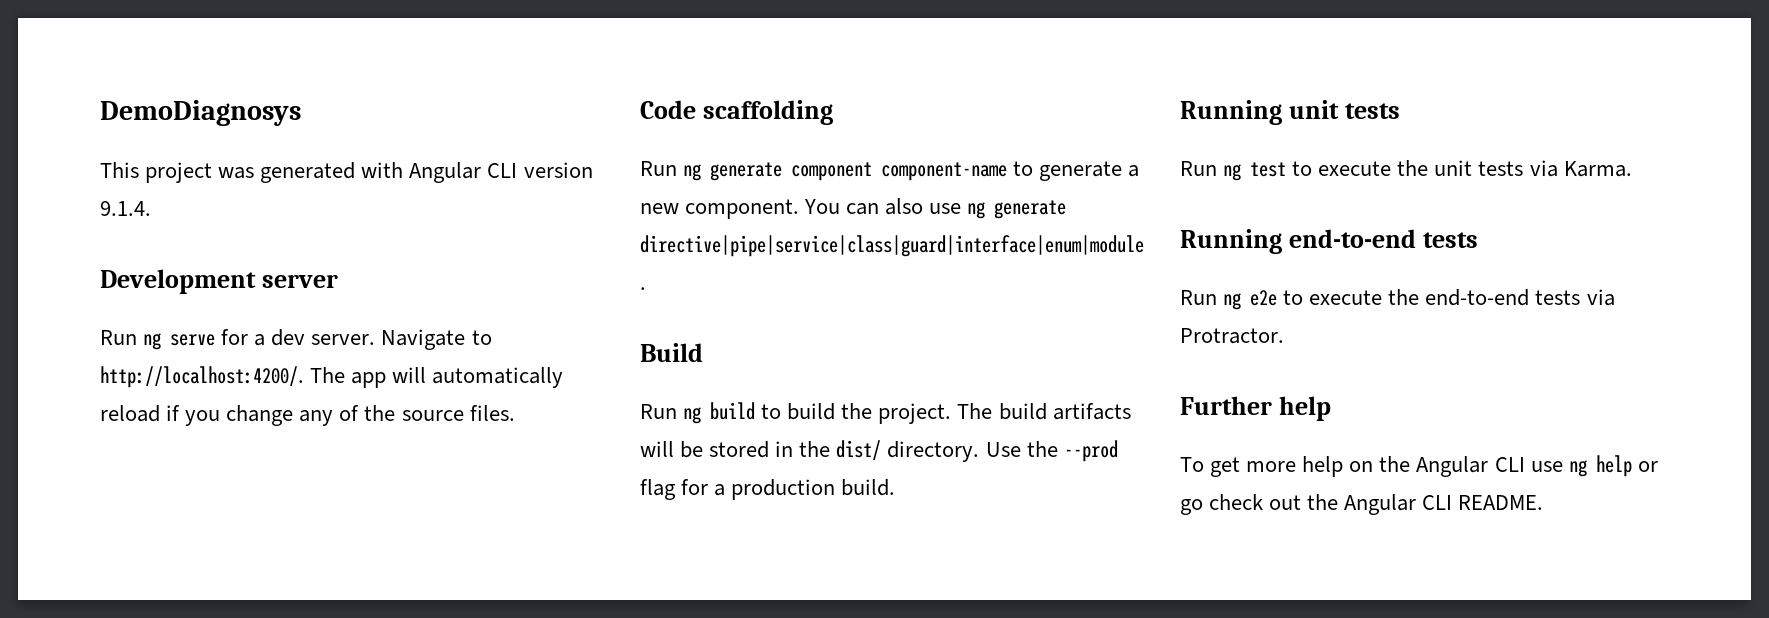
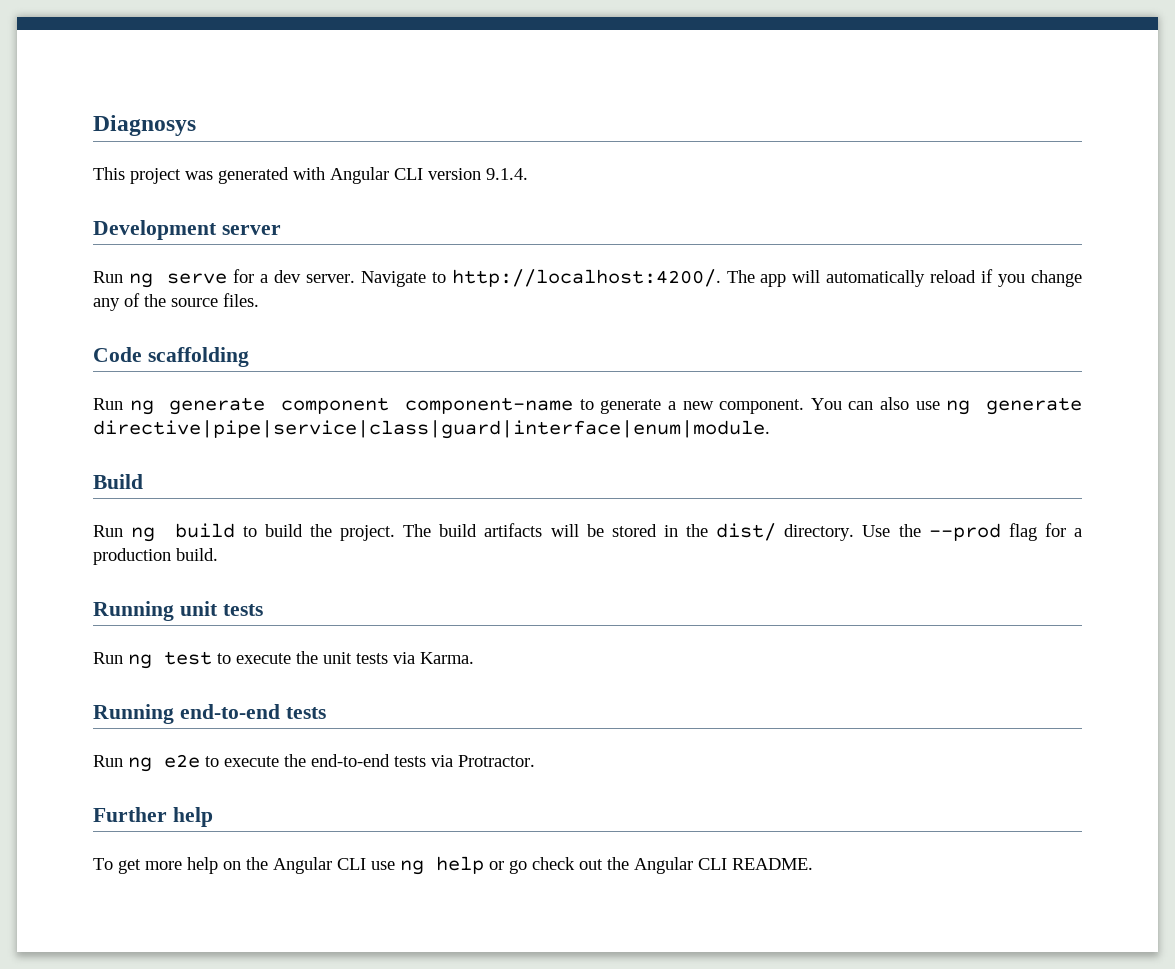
[100,100,301,126] DemoDiagnosys -> [93,115,196,136] Diagnosys

